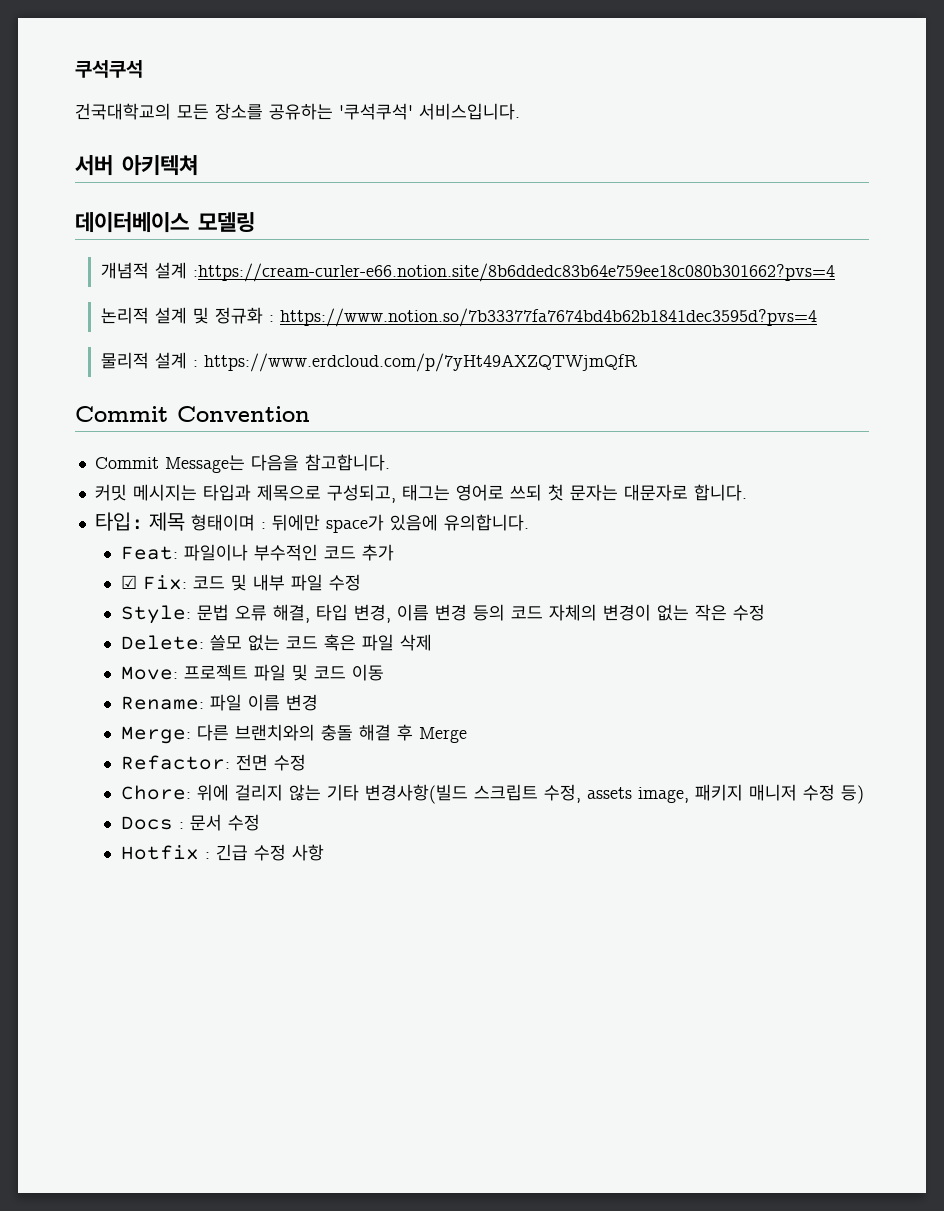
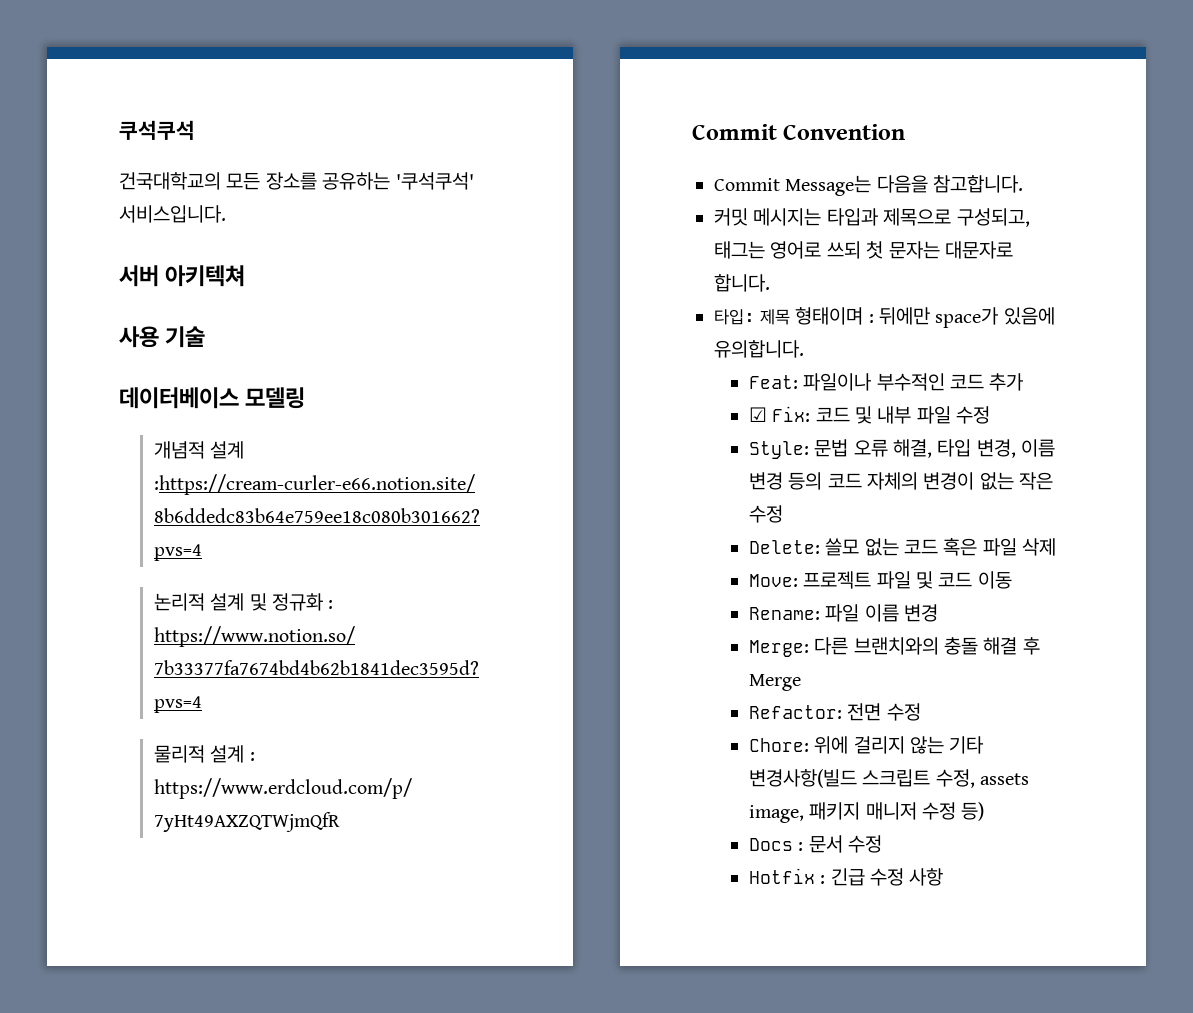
(198, 165) none -> [119,326,206,348] // 사용 기술

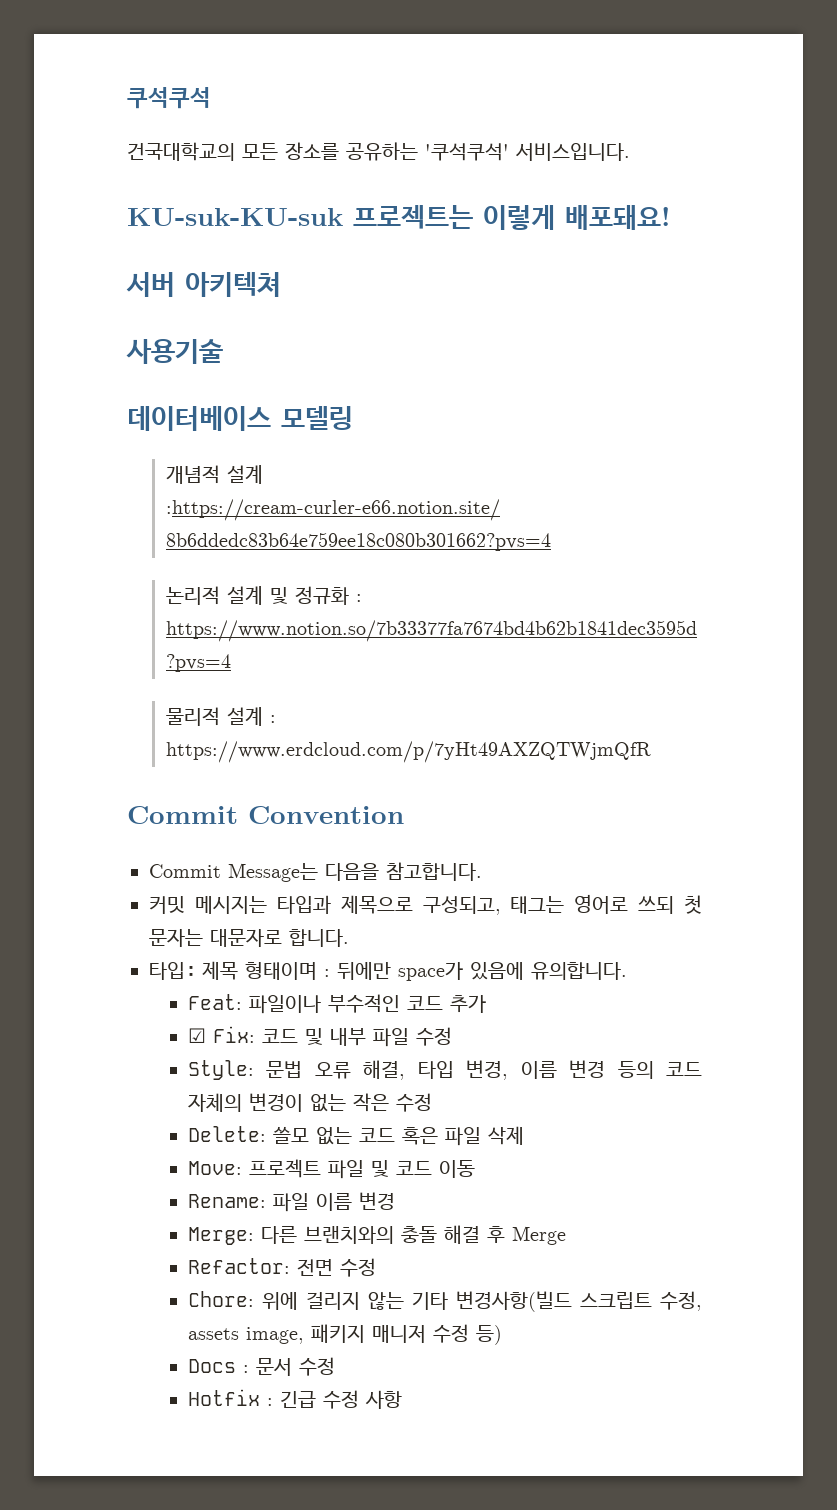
(226, 214) none -> [127,205,670,230] // KU-suk-KU-suk 프로젝트는 이렇게 배포돼요!
[119,326,206,348] 사용 기술 -> [126,339,223,364] 사용기술

